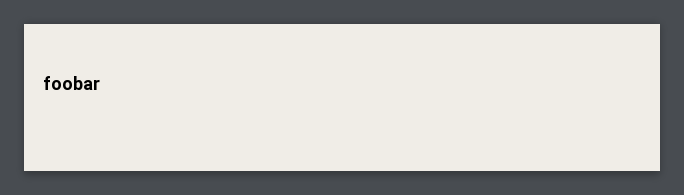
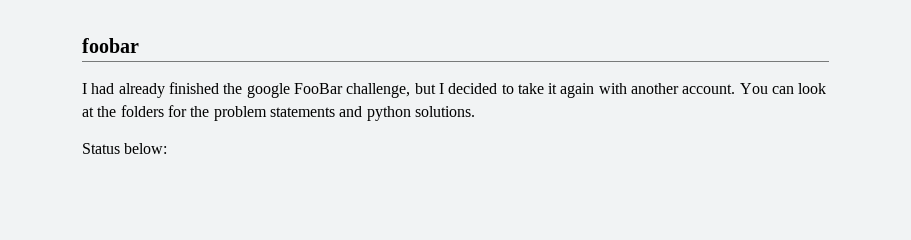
(100, 83) none -> [82,82,827,98] [82,105,475,121] [82,143,168,154] // I had already finished the google FooBar challenge, but I decided to take it again with another account. You can look at the folders for the problem statements and python solutions. // Status below:

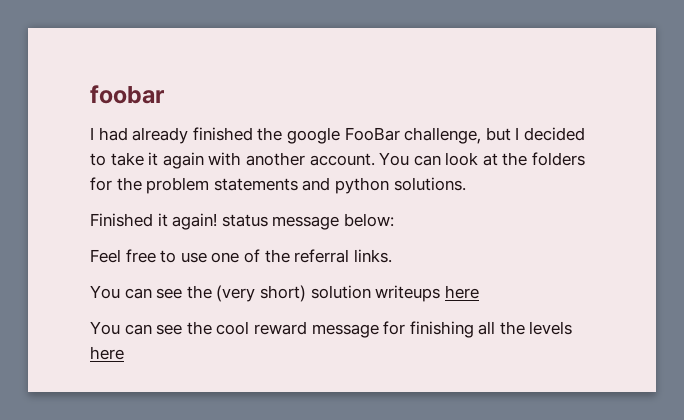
[82,143,168,154] Status below: -> [90,213,394,230] [90,249,392,263] [90,285,479,302] [90,321,573,338] [90,346,124,360] Finished it again! status message below: // Feel free to use one of the referral links. // You can see the (very short) solution writeups here // You can see the cool reward message for finishing all the levels here

